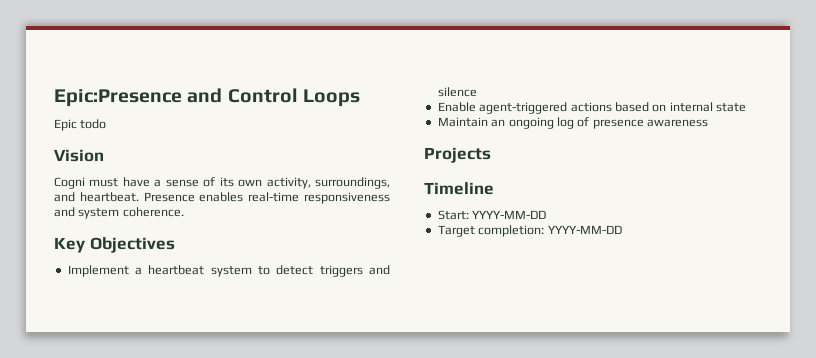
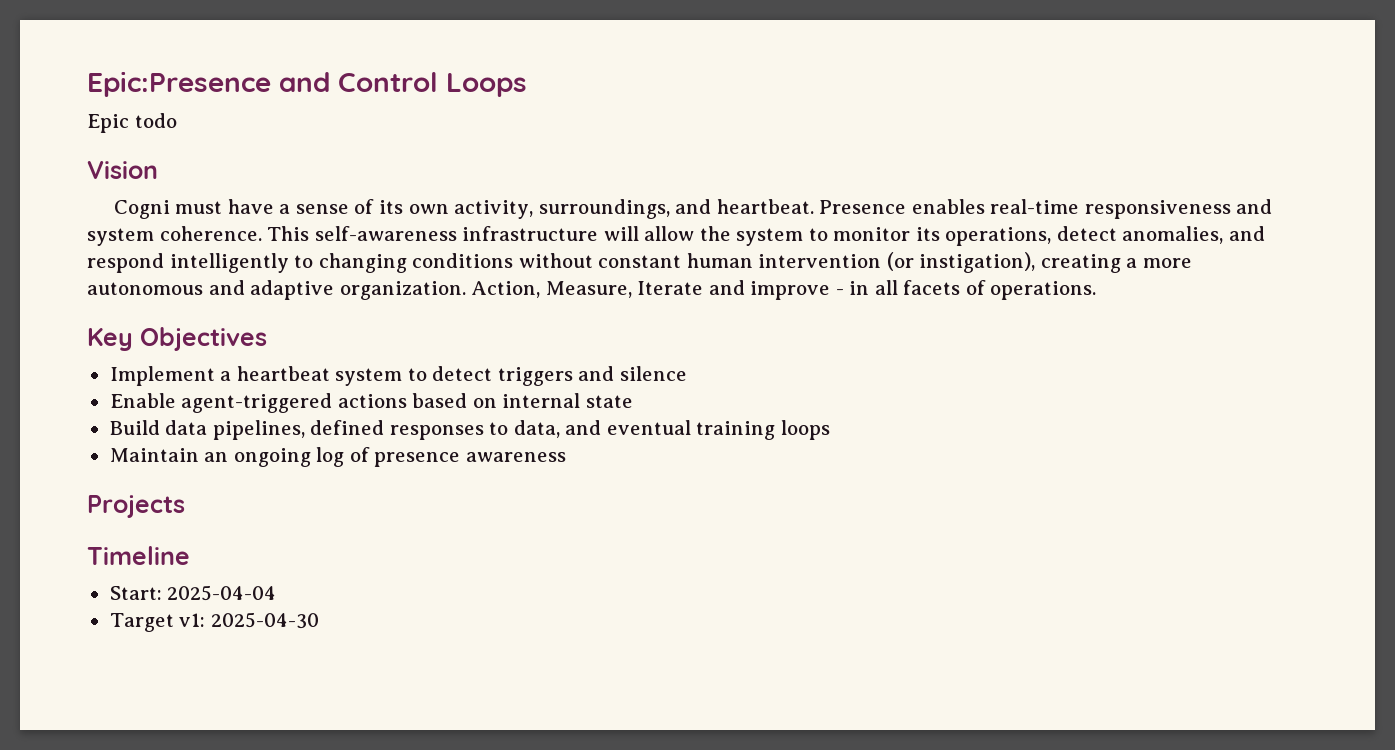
(184, 212) none -> [267,226,1266,246] [87,252,1192,273] [87,280,1097,300] This self-awareness infrastructure will allow the system to monitor its operations, detect anomalies, and respond intelligently to changing conditions without constant human intervention (or instigation), creating a more autonomous and adaptive organization. Action, Measure, Iterate and improve - in all facets of operations.
(746, 107) none -> [109,420,830,440] // Build data pipelines, defined responses to data, and eventual training loops
[472,210,547,219] YYYY-MM-DD -> [167,585,277,601] 2025-04-04
[478,225,622,237] completion: YYYY-MM-DD -> [179,612,319,629] v1: 2025-04-30

